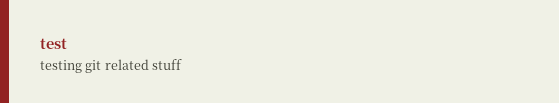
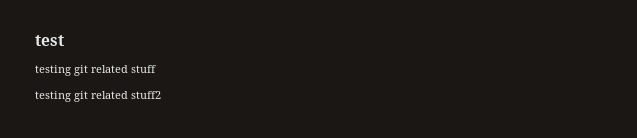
(183, 64) none -> [35,91,161,102] // testing git related stuff2

